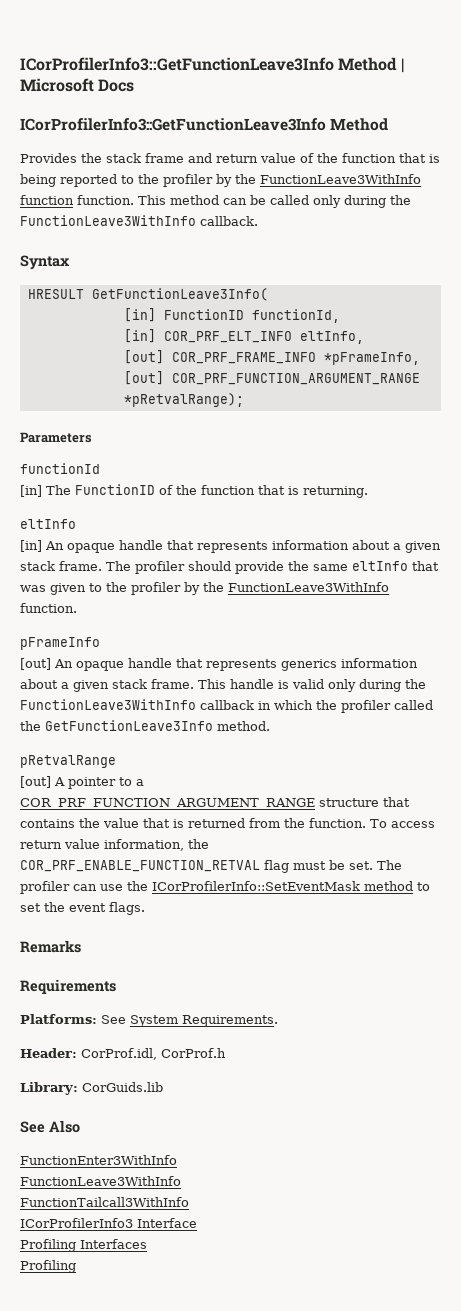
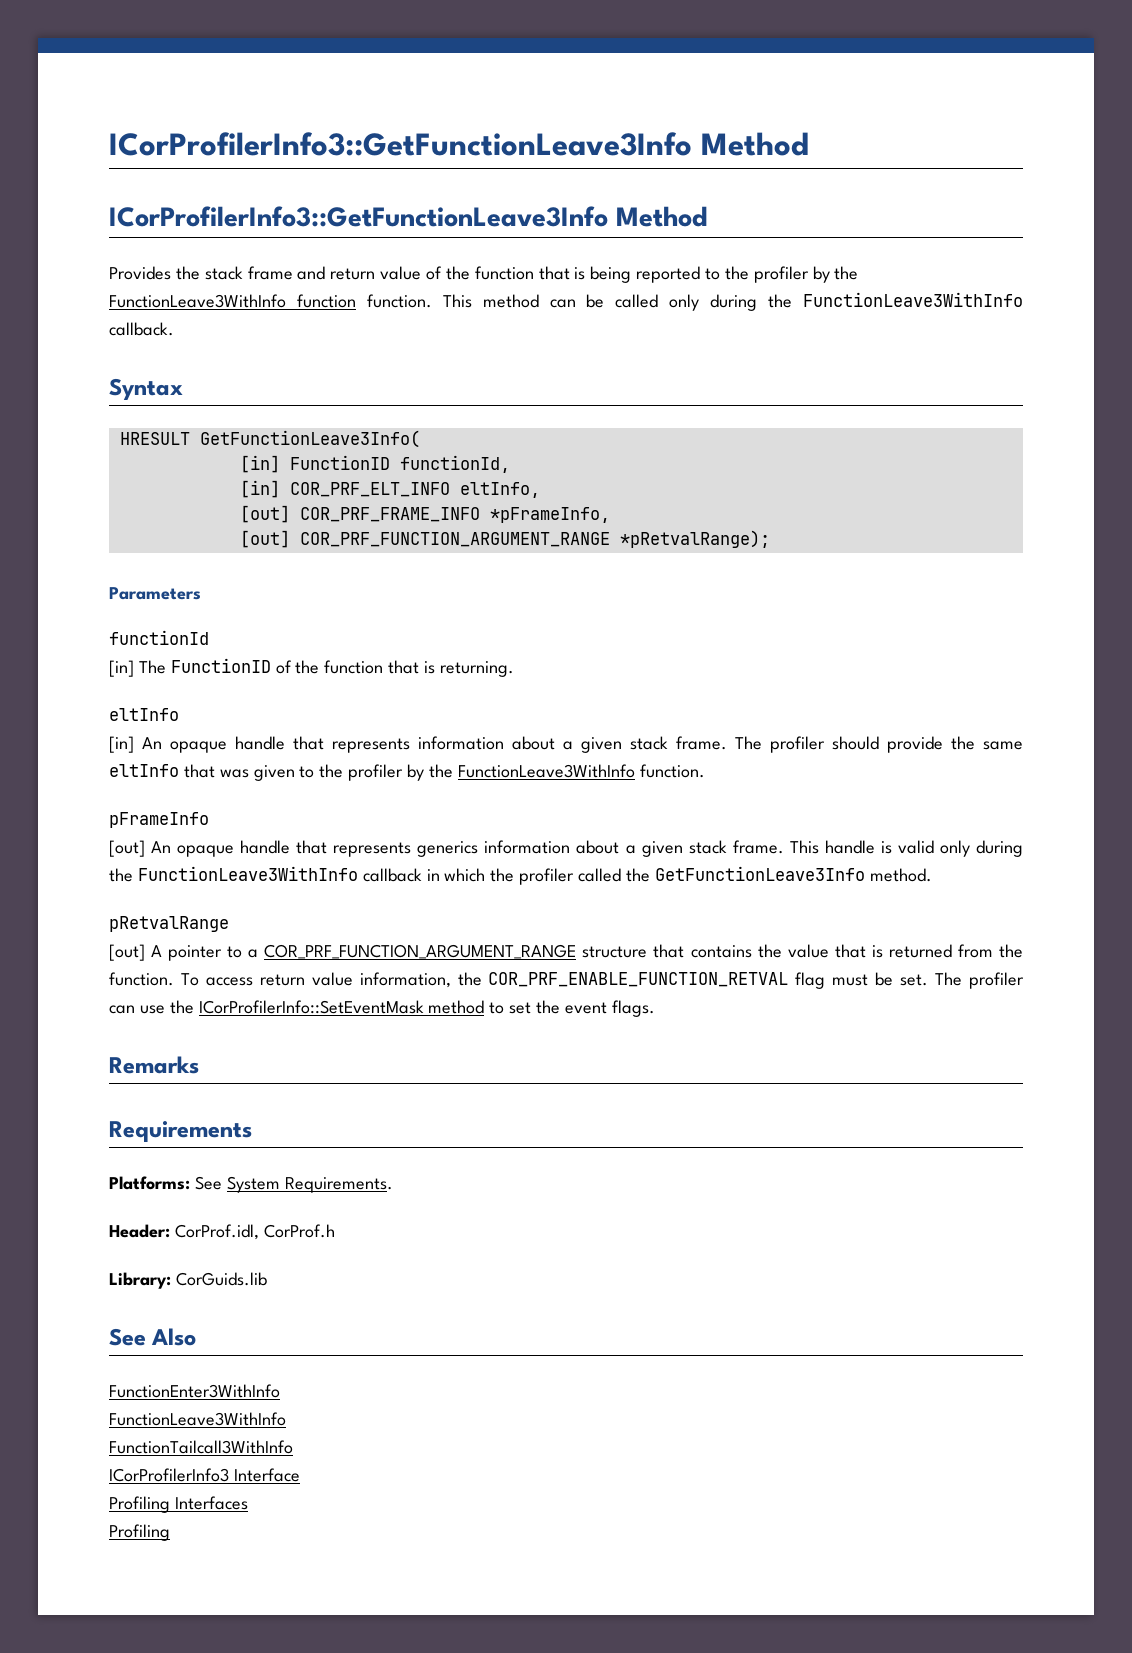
[20,57,404,73] [20,78,135,92] ICorProfilerInfo3::GetFunctionLeave3Info Method | Microsoft Docs -> [109,132,809,156] ICorProfilerInfo3::GetFunctionLeave3Info Method

